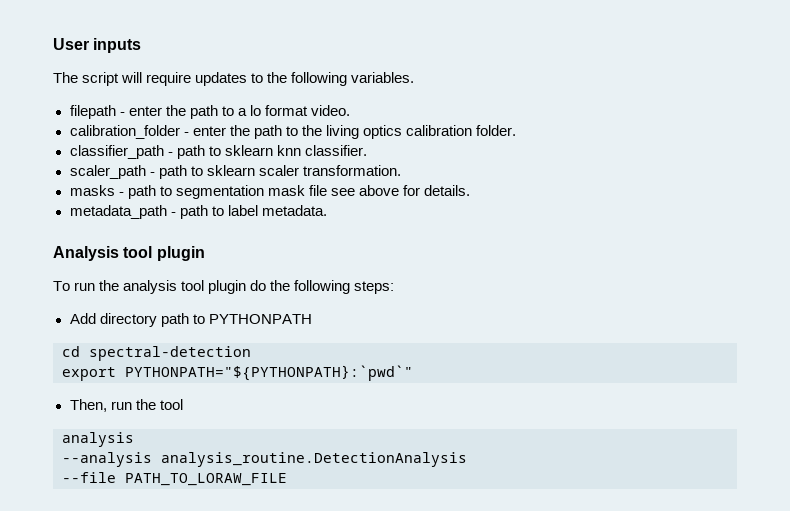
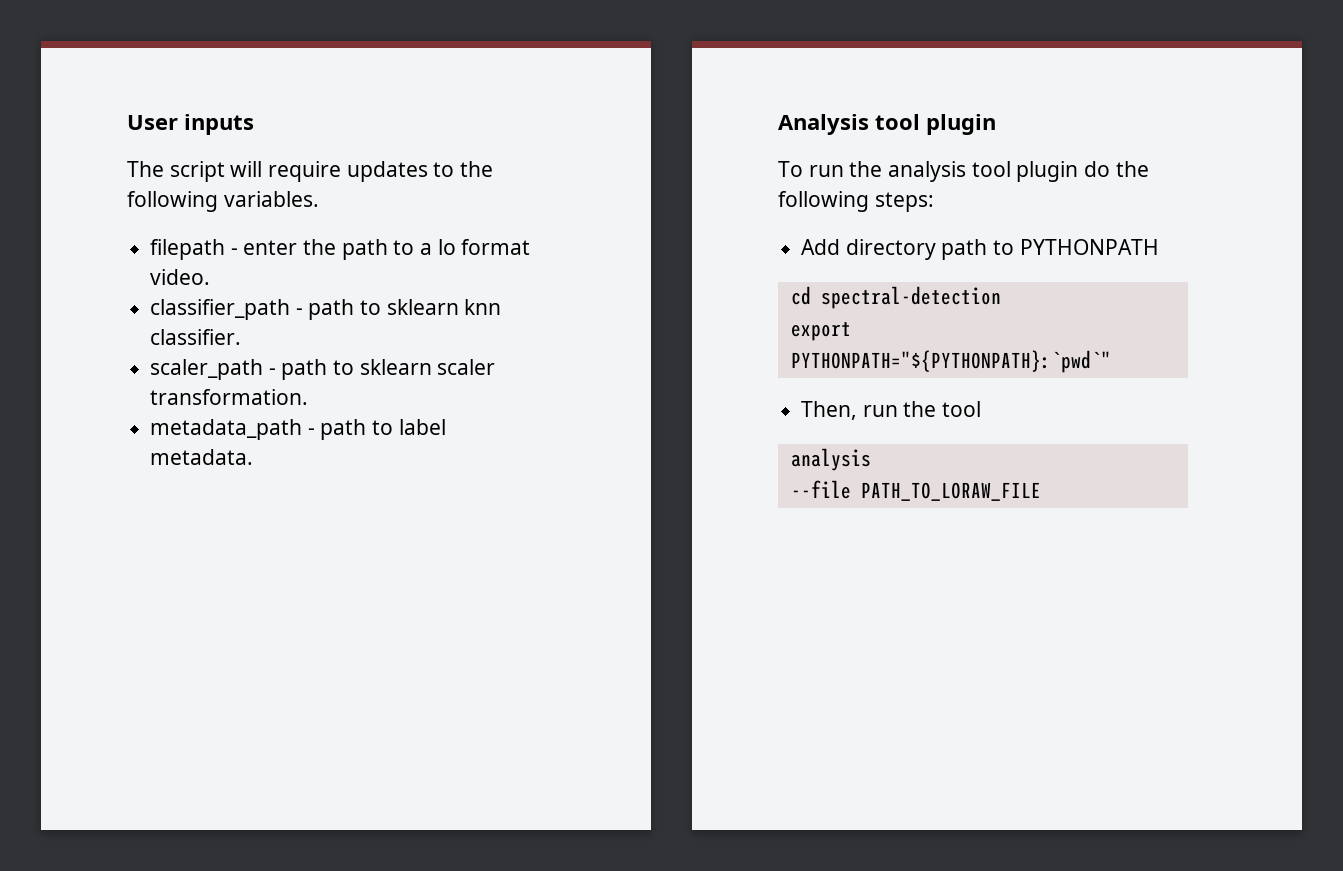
[69,125,517,139] // calibration_folder - enter the path to the living optics calibration folder. -> (211, 277) none
[69,185,471,199] // masks - path to segmentation mask file see above for details. -> (309, 397) none
[62,452,467,467] // --analysis analysis_routine.DetectionAnalysis -> (871, 459) none

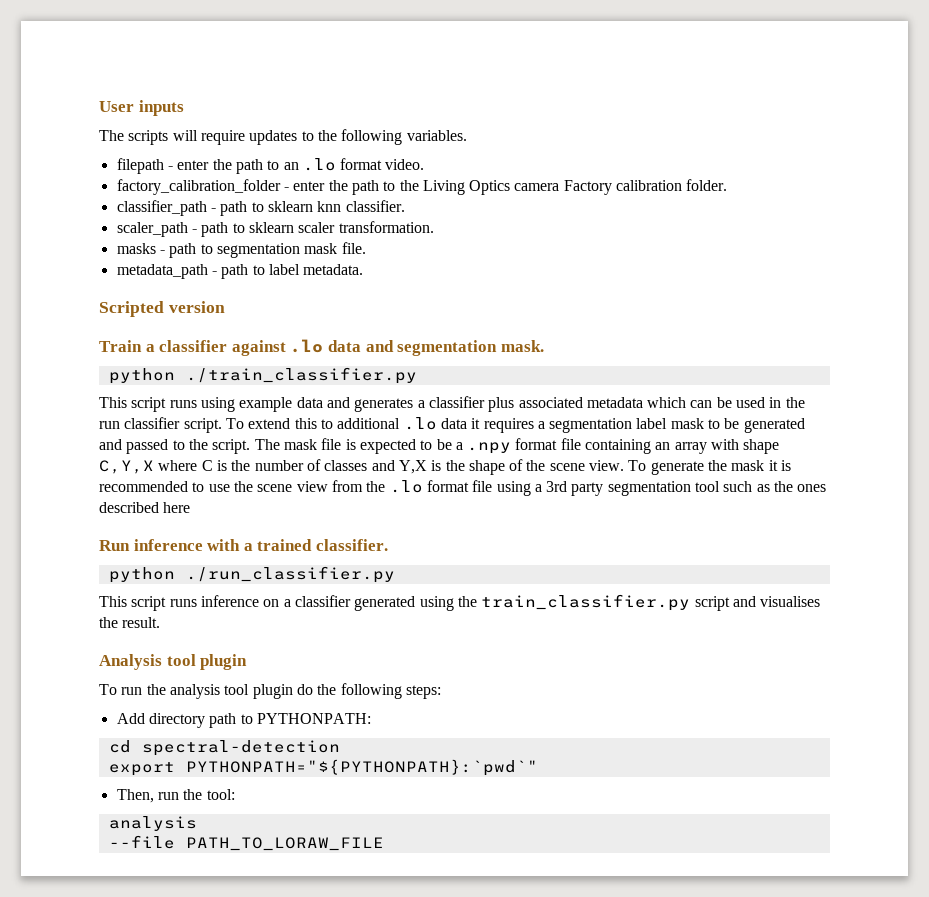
[169,161,225,182] script -> [128,130,169,145] scripts
[420,239,456,255] a lo -> [283,158,336,171] an .lo
(211, 277) none -> [116,179,728,195] // factory_calibration_folder - enter the path to the Living Optics camera Factory calibration folder.
(309, 397) none -> [116,242,366,258] // masks - path to segmentation mask file.
(254, 457) none -> [99,301,225,317] [99,339,544,356] [108,367,417,384] [99,396,805,412] [99,417,805,433] [99,438,780,454] [99,459,792,475] [99,480,827,496] [99,502,191,513] [99,539,388,551] [108,566,395,583] [99,594,821,611] [99,617,161,628] // Scripted version // Train a classifier against .lo data and segmentation mask. // python ./train_classifier.py // This script runs using example data and generates a classifier plus associated metadata which can be used in the run classifier script. To extend this to additional .lo data it requires a segmentation label mask to be generated and passed to the script. The mask file is expected to be a .npy format file containing an array with shape C,Y,X where C is the number of classes and Y,X is the shape of the scene view. To generate the mask it is recommended to use the scene view from the .lo format file using a 3rd party segmentation tool such as the ones described here // Run inference with a trained classifier. // python ./run_classifier.py // This script runs inference on a classifier generated using the train_classifier.py script and visualises the result.
[1019,239,1159,255] PYTHONPATH -> [256,713,371,724] PYTHONPATH:
[942,401,982,417] tool -> [206,789,235,800] tool:

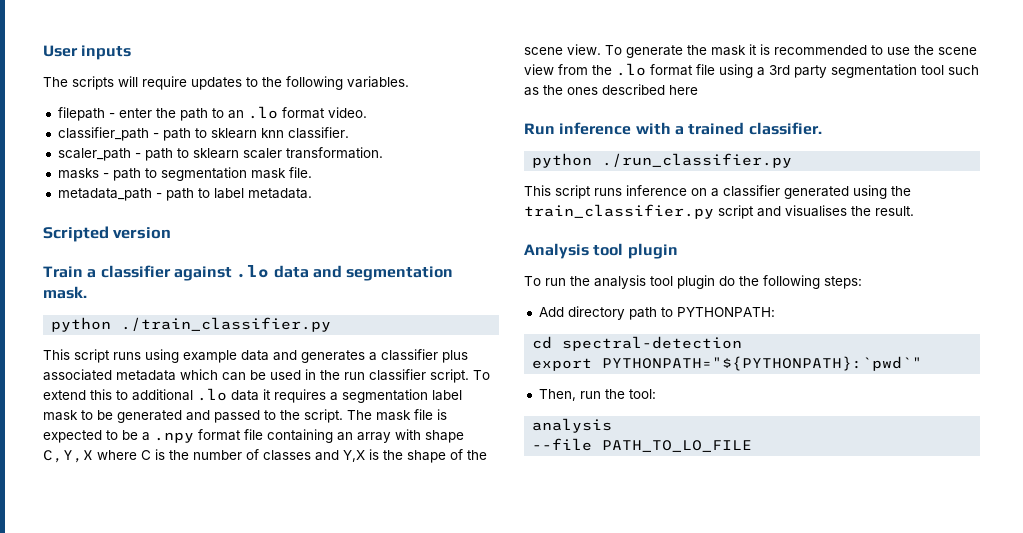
[116,179,728,195] // factory_calibration_folder - enter the path to the Living Optics camera Factory calibration folder. -> (367, 112) none
[185,837,384,851] PATH_TO_LORAW_FILE -> [602,440,753,452] PATH_TO_LO_FILE

